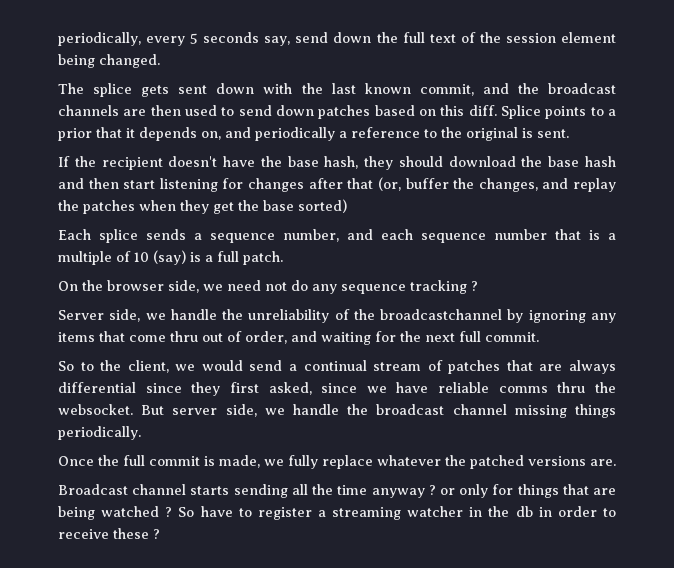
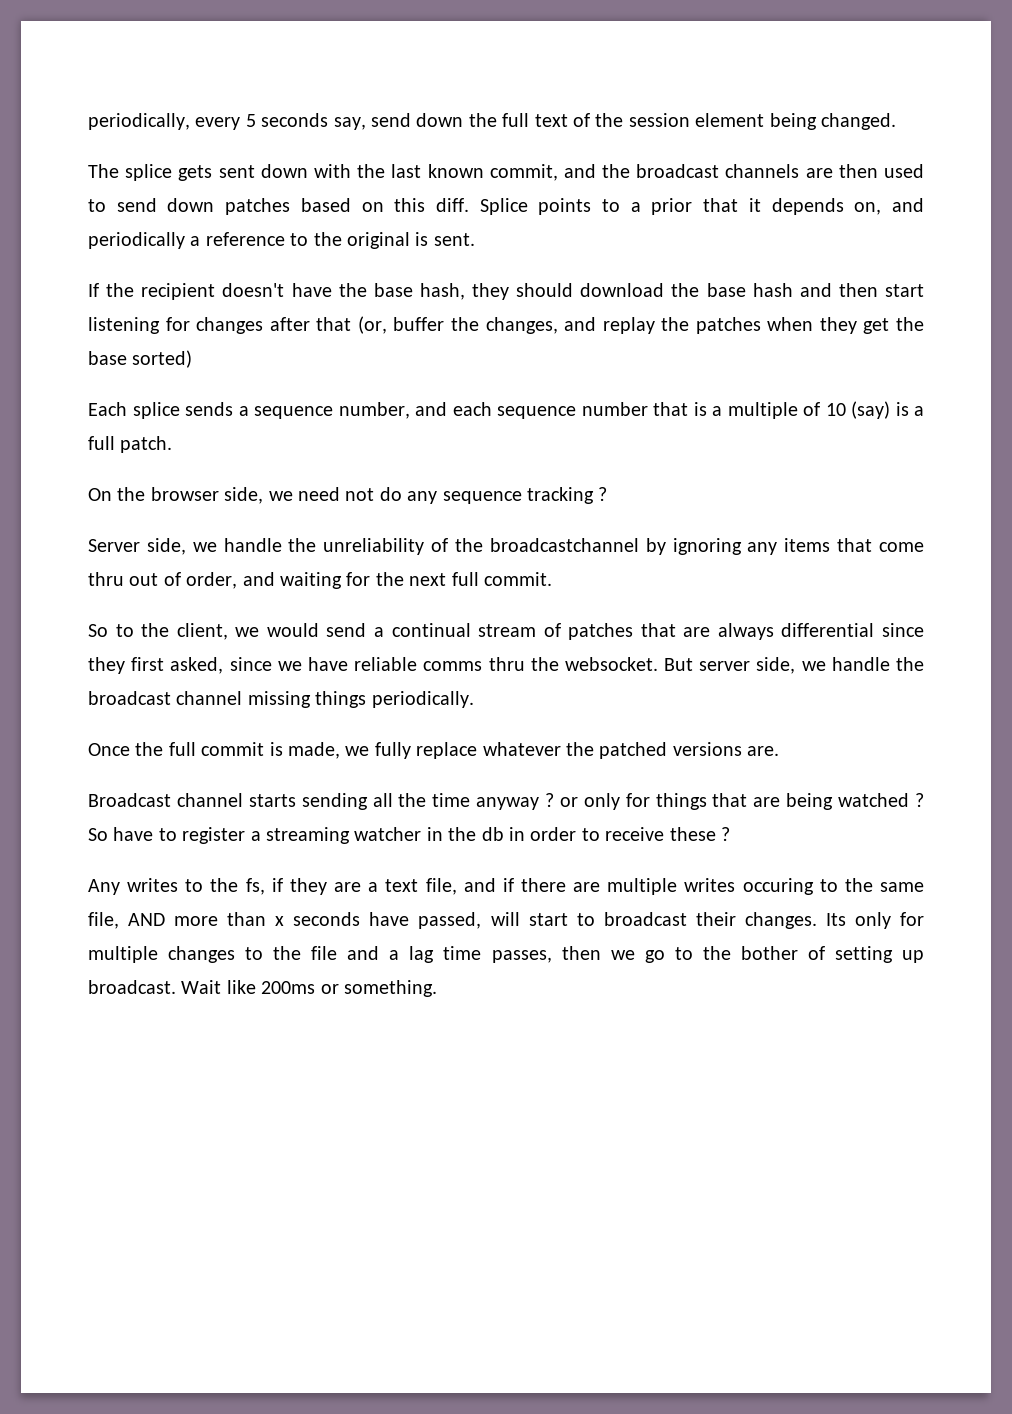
(160, 534) none -> [88,878,924,895] [88,912,924,929] [88,946,924,963] [88,980,437,997] // Any writes to the fs, if they are a text file, and if there are multiple writes occuring to the same file, AND more than x seconds have passed, will start to broadcast their changes. Its only for multiple changes to the file and a lag time passes, then we go to the bother of setting up broadcast. Wait like 200ms or something.

